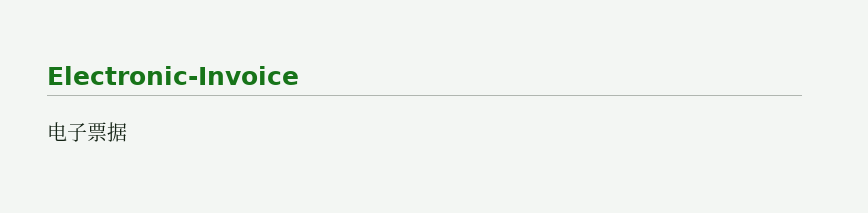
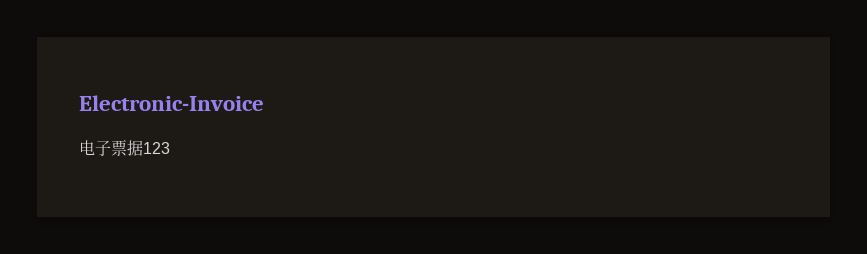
(127, 132) none -> [143,142,170,154] 123

